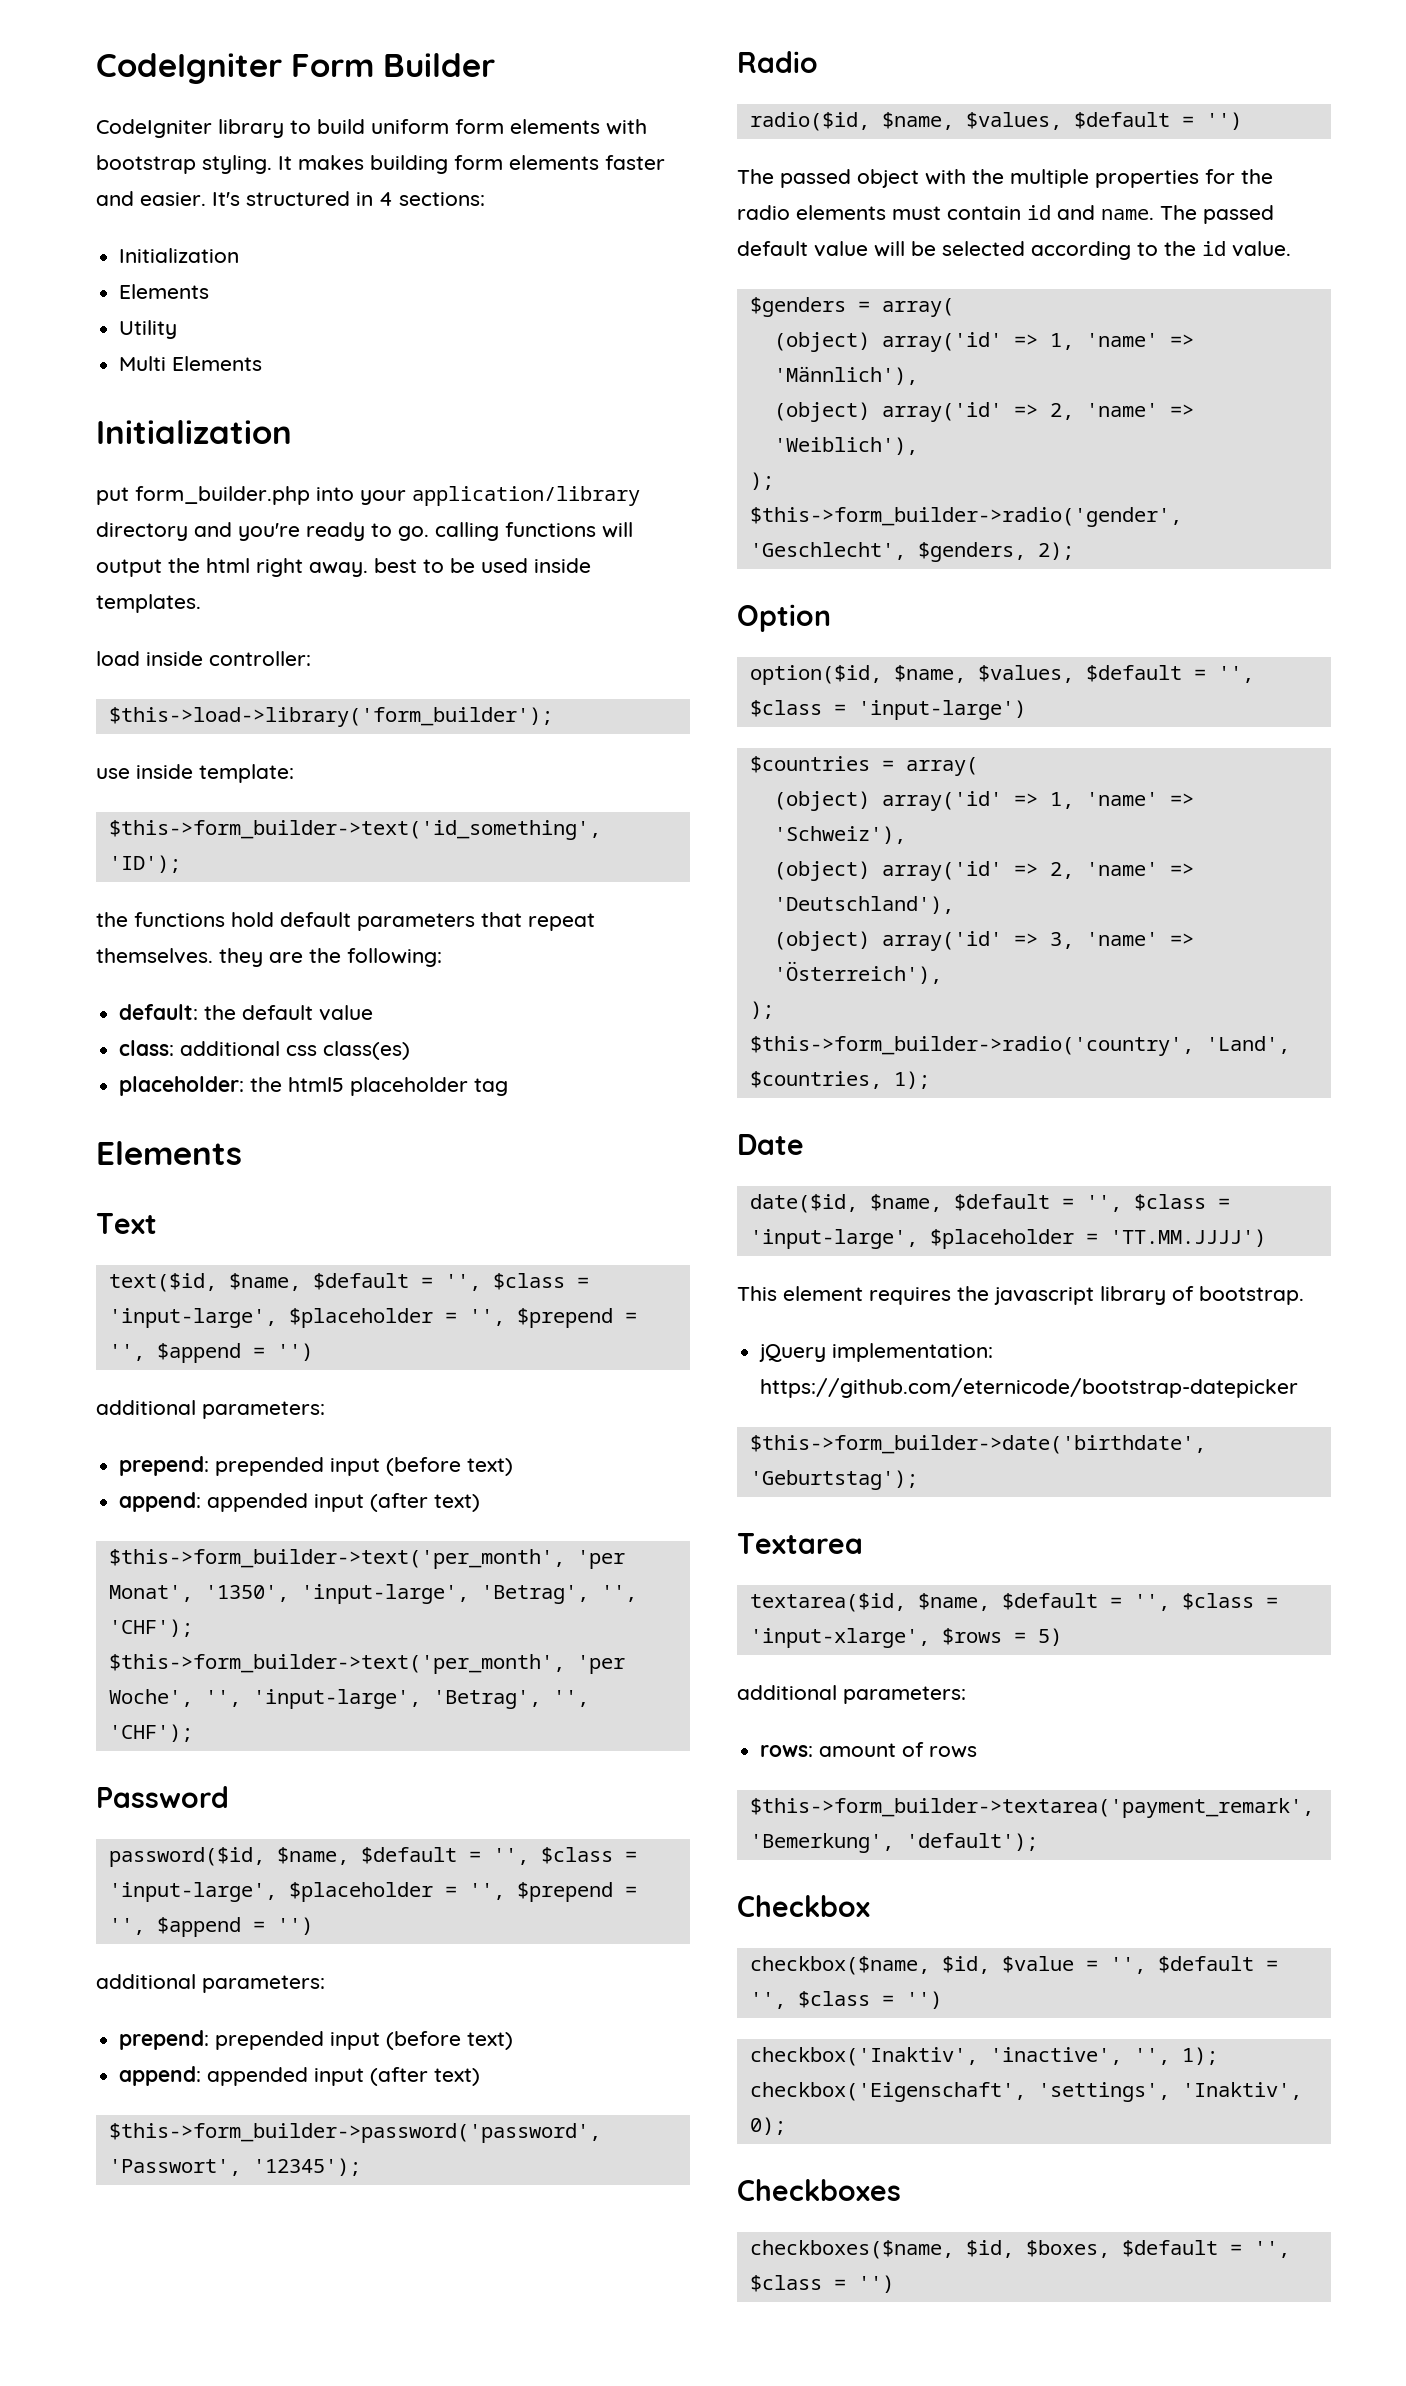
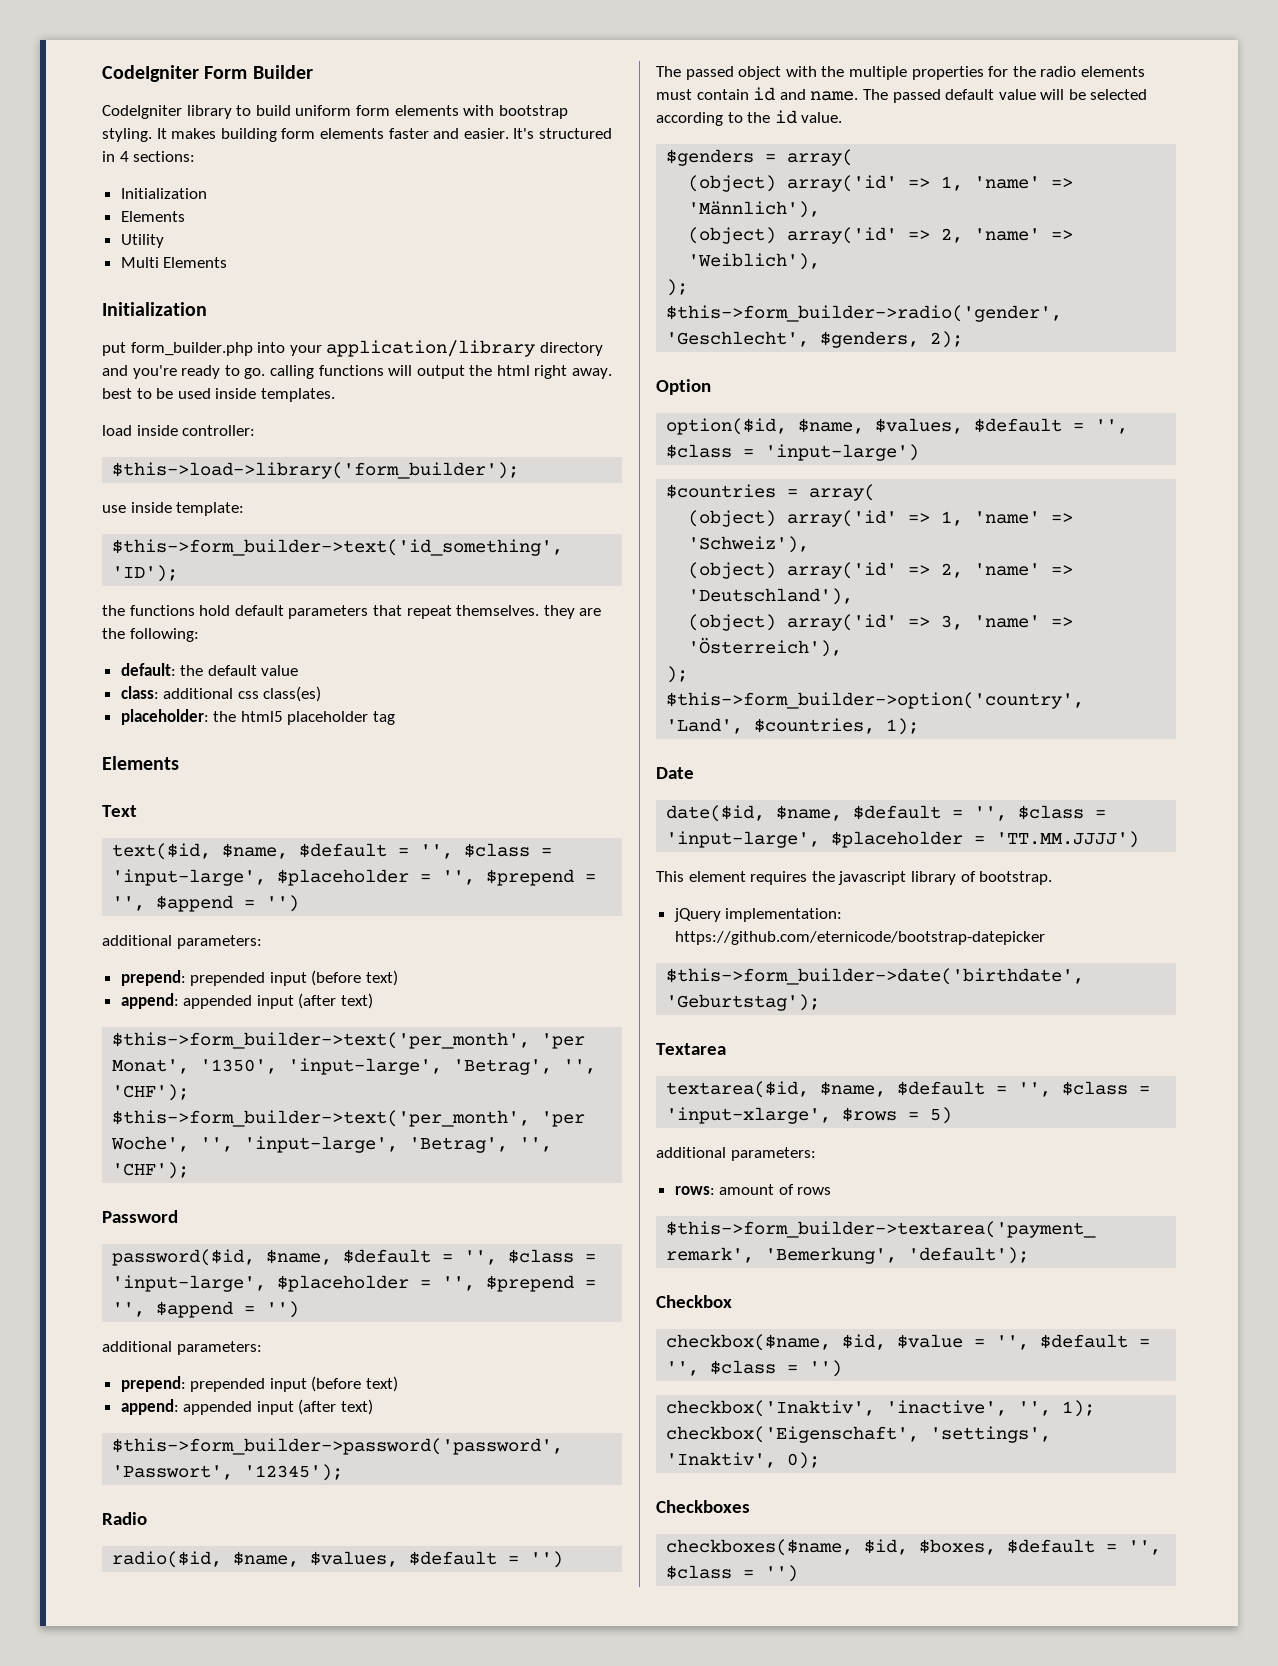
[749,1036,1194,1056] $this->form_builder->radio('country', -> [666,692,1085,709] $this->form_builder->option('country',

